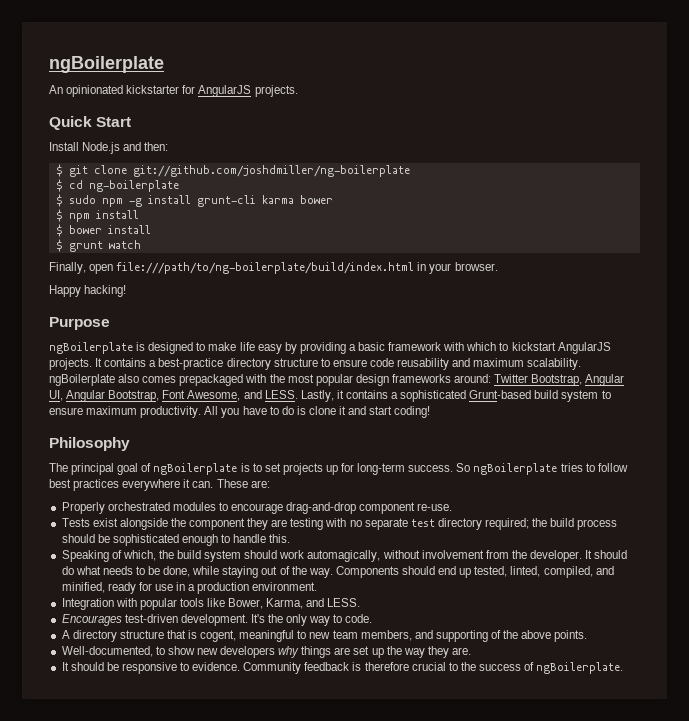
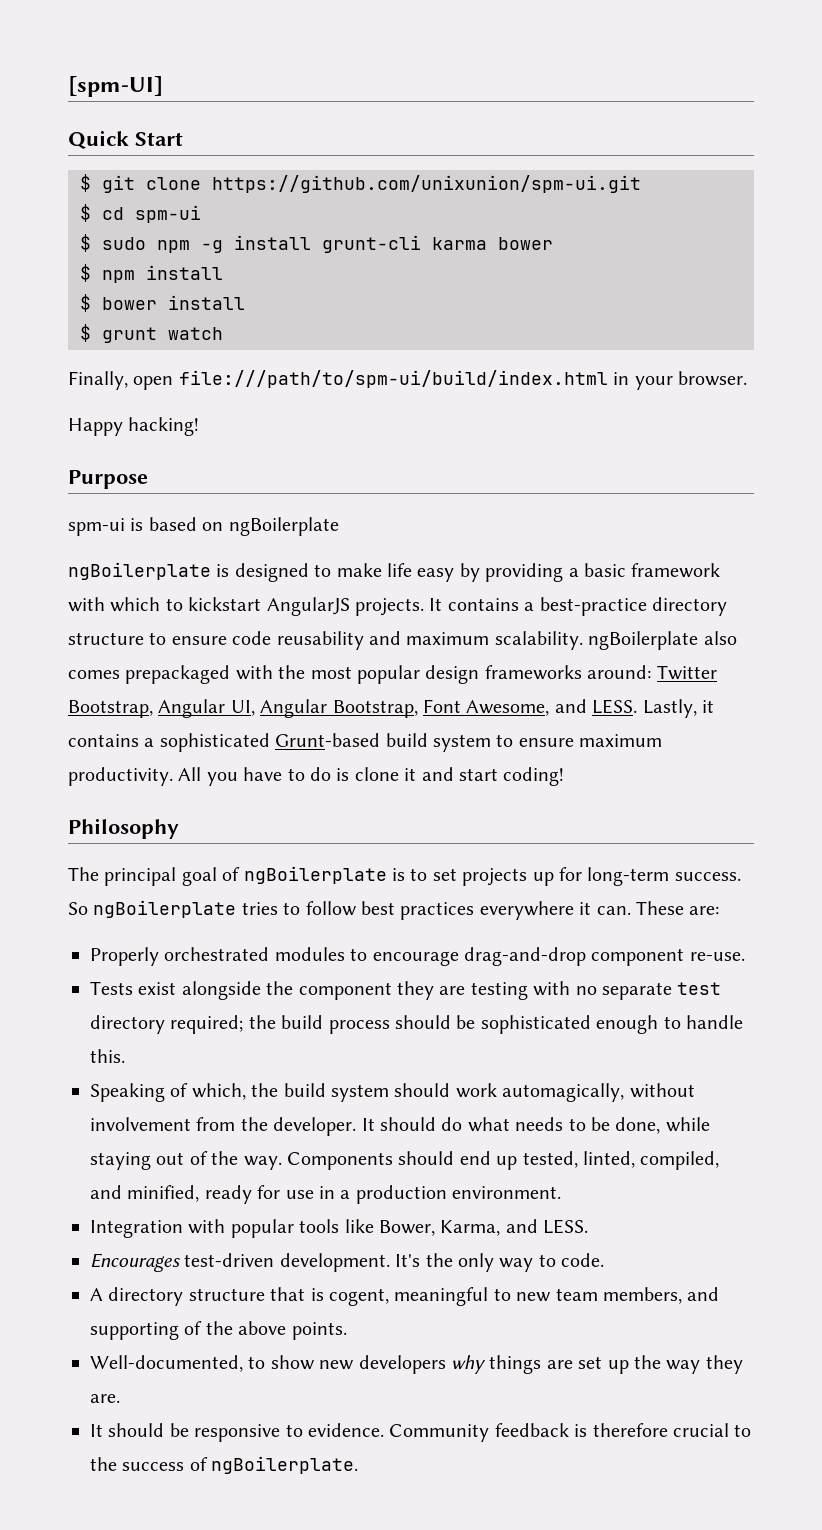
[49,56,164,73] [49,85,298,97] [49,116,132,130] [49,142,169,154] ngBoilerplate // An opinionated kickstarter for AngularJS projects. // Quick Start // Install Node.js and then: -> [68,76,163,97] [68,130,183,149] [spm-UI] // Quick Start
[132,165,410,177] git://github.com/joshdmiller/ng-boilerplate -> [212,175,641,193] https://github.com/unixunion/spm-ui.git
[88,180,179,192] ng-boilerplate -> [135,205,201,223] spm-ui
[116,262,415,274] file:///path/to/ng-boilerplate/build/index.html -> [178,370,608,388] file:///path/to/spm-ui/build/index.html
(110, 323) none -> [68,517,339,536] // spm-ui is based on ngBoilerplate

